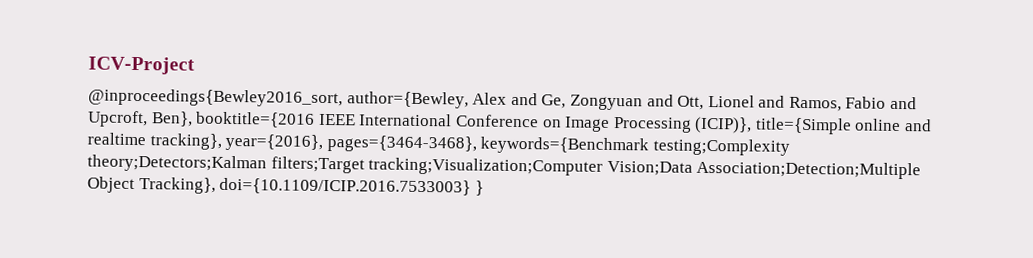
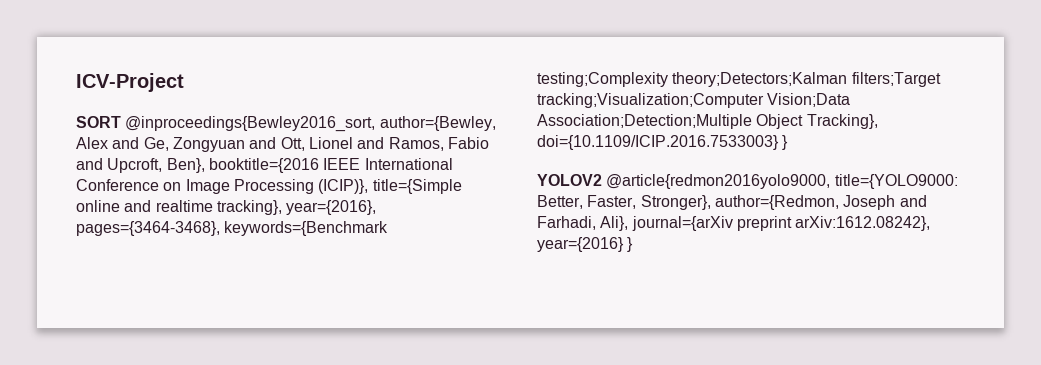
(195, 65) none -> [76,116,121,128] SORT
(484, 188) none -> [537,174,958,189] [537,195,927,210] [537,216,931,231] [537,237,634,252] // YOLOV2 @article{redmon2016yolo9000, title={YOLO9000: Better, Faster, Stronger}, author={Redmon, Joseph and Farhadi, Ali}, journal={arXiv preprint arXiv:1612.08242}, year={2016} }

